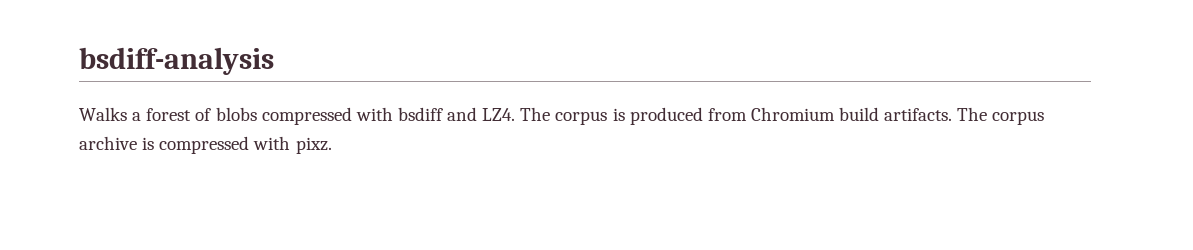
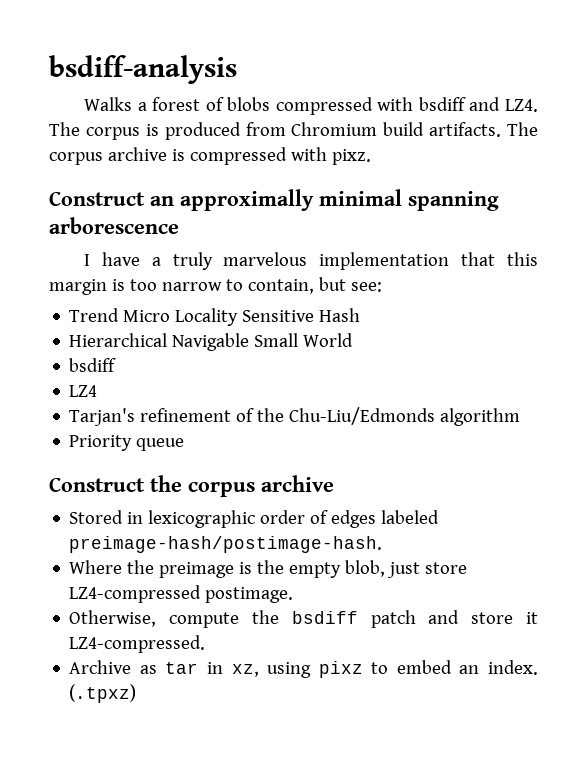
(332, 145) none -> [49,189,499,211] [49,217,179,234] [83,252,538,270] [49,277,382,295] [69,308,361,326] [69,333,354,351] [69,358,117,372] [69,385,98,397] [69,407,521,426] [69,435,185,451] [49,475,334,497] [69,510,440,528] [69,536,383,553] [69,560,468,578] [69,585,294,603] [69,610,538,628] [69,635,206,653] [69,660,538,678] [69,684,137,703] // Construct an approximally minimal spanning arborescence // I have a truly marvelous implementation that this margin is too narrow to contain, but see: // Trend Micro Locality Sensitive Hash // Hierarchical Navigable Small World // bsdiff // LZ4 // Tarjan's refinement of the Chu-Liu/Edmonds algorithm // Priority queue // Construct the corpus archive // Stored in lexicographic order of edges labeled preimage-hash/postimage-hash. // Where the preimage is the empty blob, just store LZ4-compressed postimage. // Otherwise, compute the bsdiff patch and store it LZ4-compressed. // Archive as tar in xz, using pixz to embed an index. (.tpxz)

